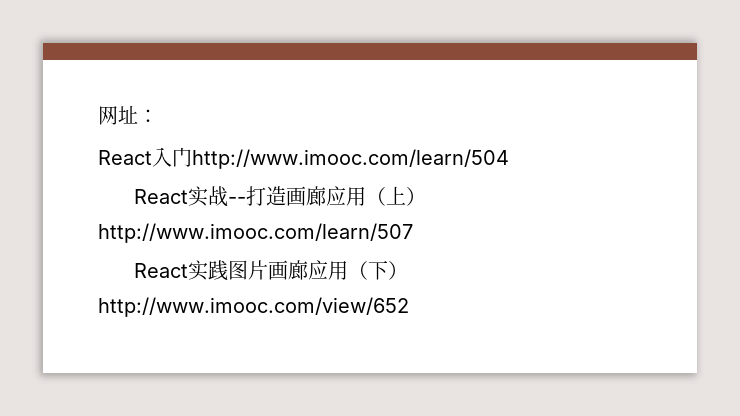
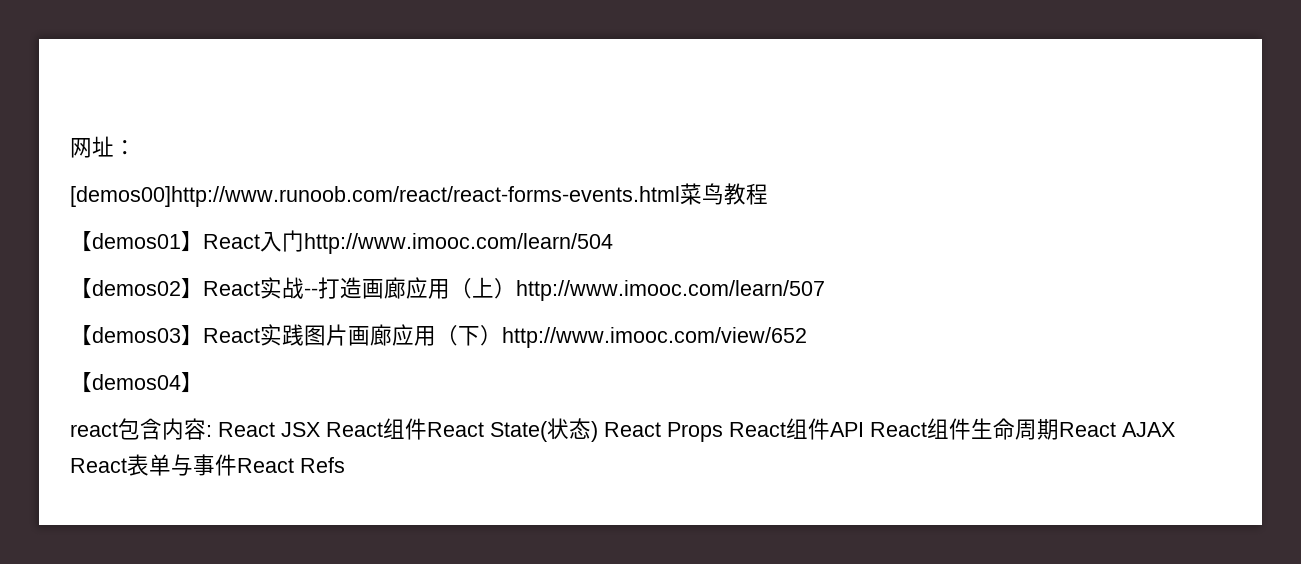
(158, 116) none -> [70,183,768,207] [70,231,203,252] [demos00]http://www.runoob.com/react/react-forms-events.html菜鸟教程 // 【demos01】
(509, 159) none -> [70,278,203,299] 【demos02】
(413, 233) none -> [70,325,203,346] 【demos03】
(409, 307) none -> [70,372,203,393] [70,418,1175,442] [70,454,345,476] // 【demos04】 // react包含内容: React JSX React组件React State(状态) React Props React组件API React组件生命周期React AJAX React表单与事件React Refs

